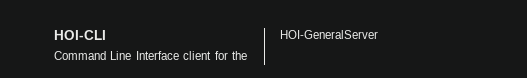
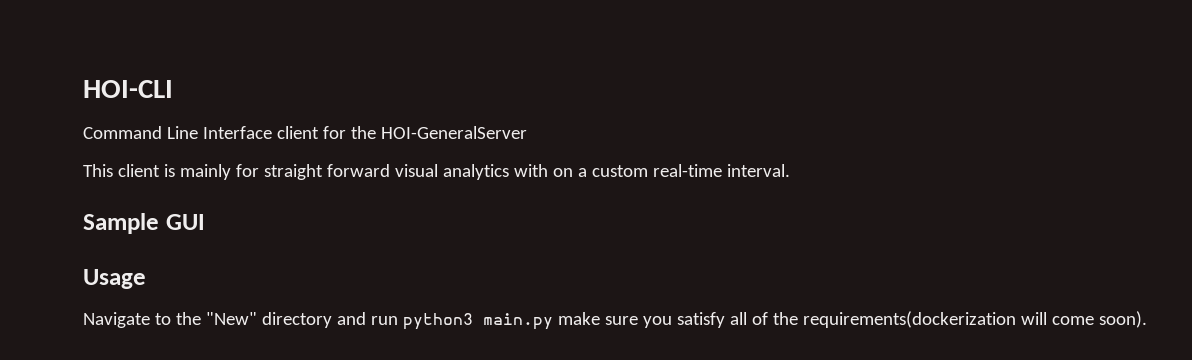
(378, 34) none -> [83,164,790,180] [83,213,205,234] [83,269,146,289] [83,311,1147,330] // This client is mainly for straight forward visual analytics with on a custom real-time interval. // Sample GUI // Usage // Navigate to the "New" directory and run python3 main.py make sure you satisfy all of the requirements(dockerization will come soon).

